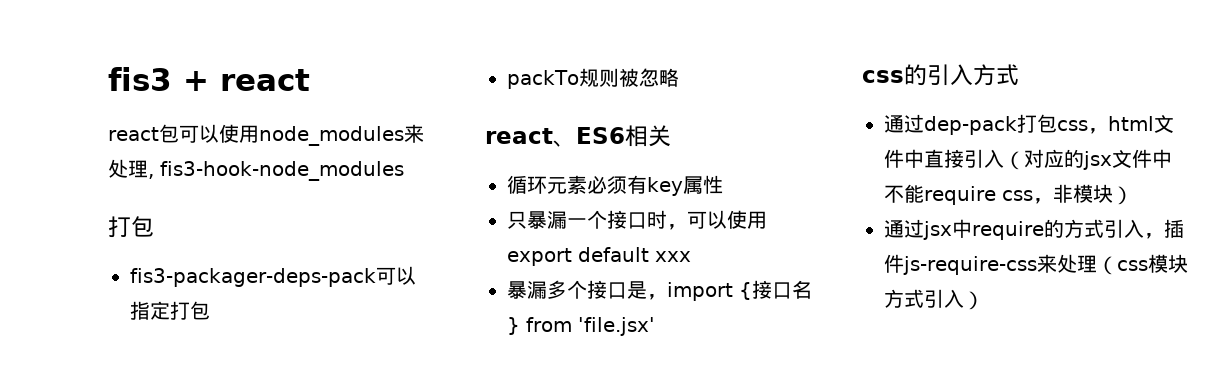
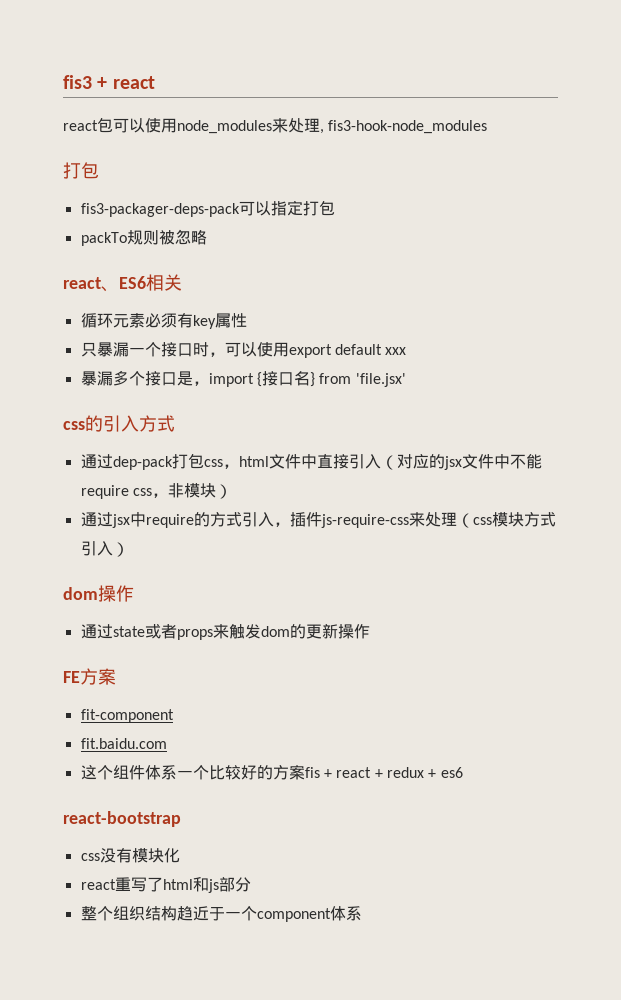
(984, 300) none -> [63,585,134,602] [80,623,370,640] [63,668,116,685] [80,709,174,723] [80,738,167,749] [80,765,463,780] [63,811,181,827] [80,848,180,863] [80,877,251,893] [80,906,362,922] // dom操作 // 通过state或者props来触发dom的更新操作 // FE方案 // fit-component // fit.baidu.com // 这个组件体系一个比较好的方案fis + react + redux + es6 // react-bootstrap // css没有模块化 // react重写了html和js部分 // 整个组织结构趋近于一个component体系

